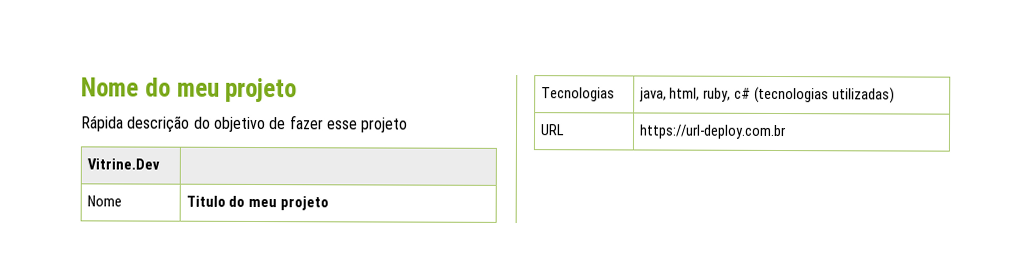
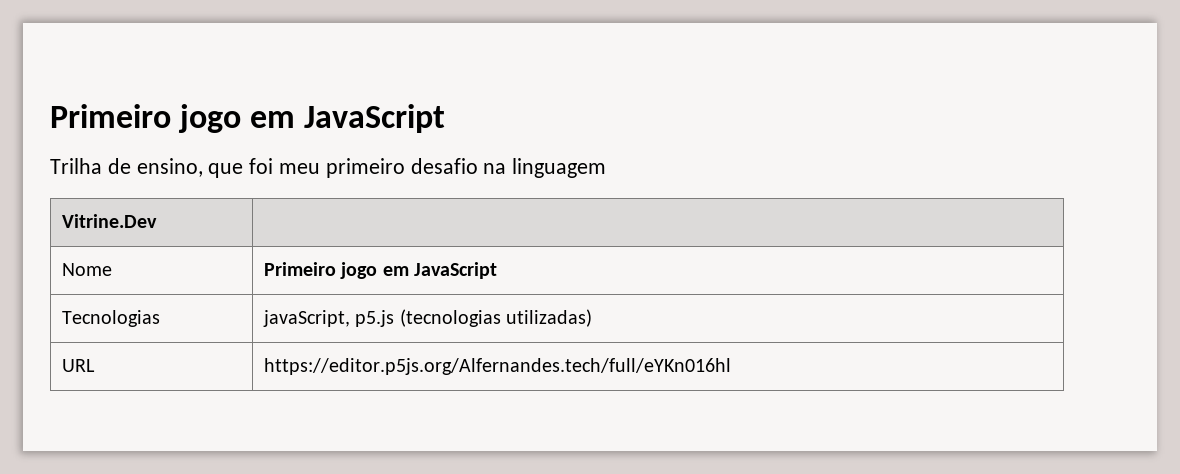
[81,77,298,103] [81,115,409,133] [86,158,160,170] [86,195,122,207] [185,195,330,211] [540,87,615,102] [638,87,752,102] Nome do meu projeto // Rápida descrição do objetivo de fazer esse projeto // Vitrine.Dev | // Nome | Titulo do meu projeto // Tecnologias | java, html, ruby, c# -> [50,104,446,133] [50,158,607,178] [62,214,158,228] [62,263,113,276] [264,262,497,279] [62,310,161,327] [263,310,395,327] Primeiro jogo em JavaScript // Trilha de ensino, que foi meu primeiro desafio na linguagem // Vitrine.Dev | // Nome | Primeiro jogo em JavaScript // Tecnologias | javaScript, p5.js
[638,124,786,140] https://url-deploy.com.br -> [264,358,732,375] https://editor.p5js.org/Alfernandes.tech/full/eYKn016hl

